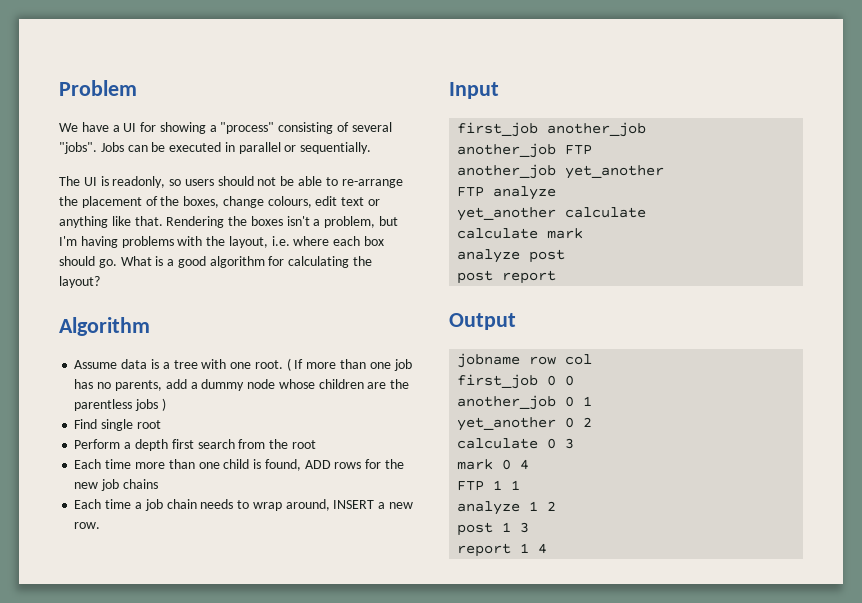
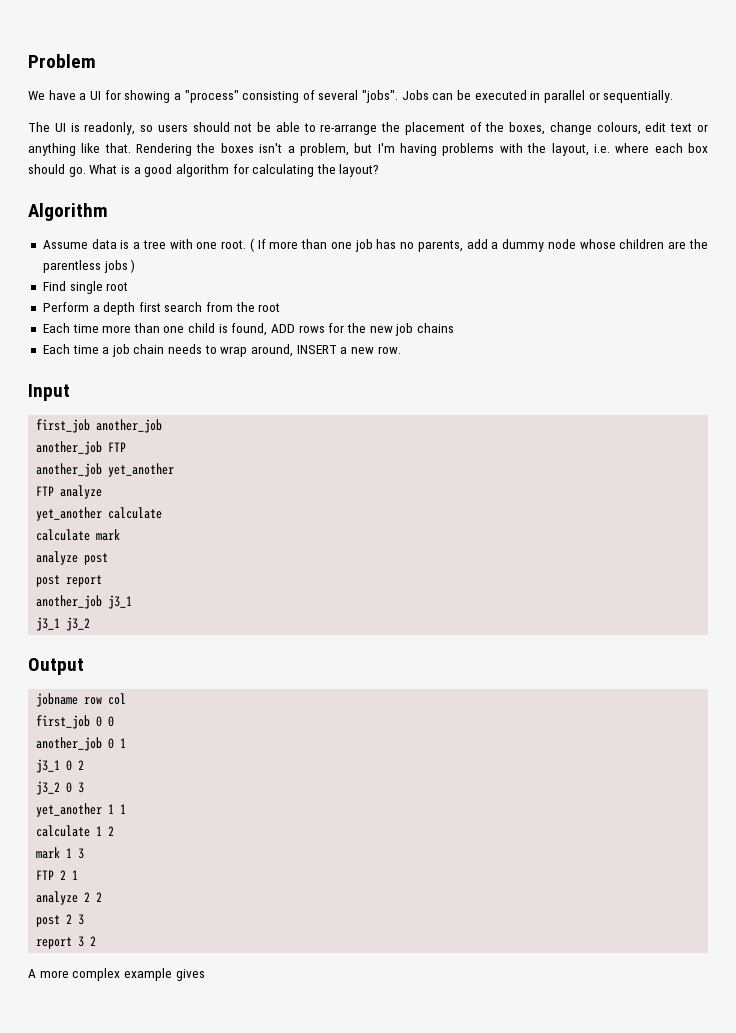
(557, 277) none -> [36,595,133,609] [36,617,91,631] // another_job j3_1 // j3_1 j3_2
[457,417,557,431] yet_another -> [36,759,61,773] j3_1
[457,438,539,449] calculate -> [36,781,61,795] j3_2
[457,459,530,470] [457,481,485,491] mark 0 4 // FTP -> [36,803,103,817] yet_another
[457,501,521,515] analyze -> [36,825,91,837] calculate
[457,522,494,536] post -> [36,847,61,859] mark
[457,543,548,557] report 1 4 -> [36,870,79,880] [36,891,103,905] [36,914,85,927] [36,936,97,949] [28,968,205,981] FTP 2 1 // analyze 2 2 // post 2 3 // report 3 2 // A more complex example gives

